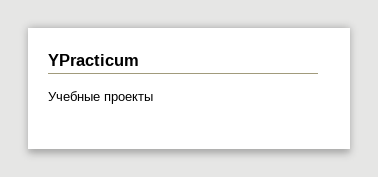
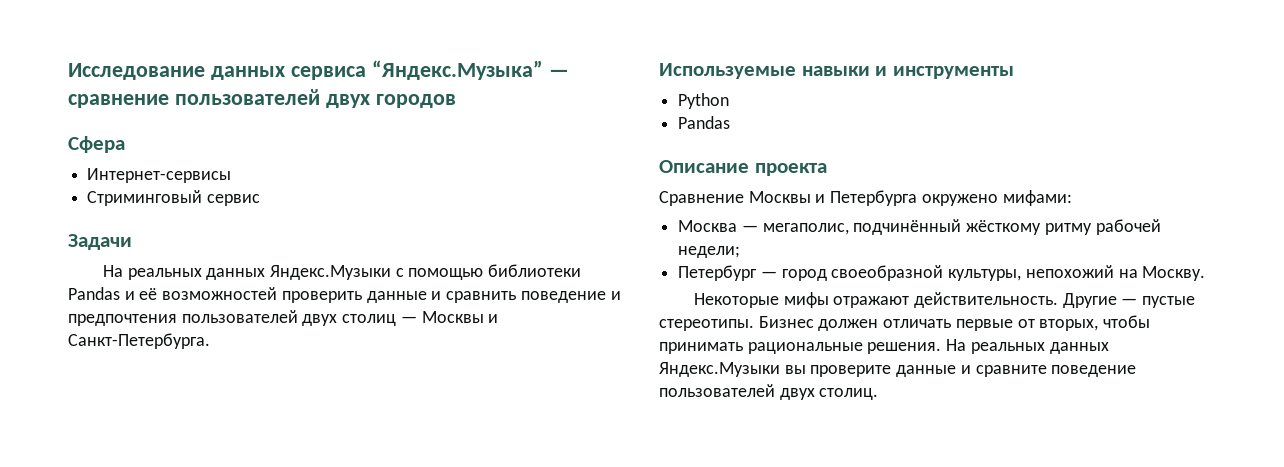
[48,54,139,66] [48,91,153,104] YPracticum // Учебные проекты -> [68,60,569,80] [68,89,456,108] [68,136,125,153] [87,168,232,183] [87,190,260,206] [68,234,132,250] [102,264,582,280] [68,287,621,303] [68,310,499,326] [68,333,210,349] [659,63,1014,79] [678,93,730,109] [678,116,731,129] [659,160,827,176] [659,190,1072,206] [678,219,1161,235] [678,246,741,258] [678,265,1206,281] [693,292,1196,308] [659,315,1151,331] [659,339,1109,354] [659,362,1137,377] [659,384,879,400] Исследование данных сервиса “Яндекс.Музыка” — сравнение пользователей двух городов // Сфера // Интернет-сервисы // Стриминговый сервис // Задачи // На реальных данных Яндекс.Музыки c помощью библиотеки Pandas и её возможностей проверить данные и сравнить поведение и предпочтения пользователей двух столиц — Москвы и Санкт-Петербурга. // Используемые навыки и инструменты // Python // Pandas // Описание проекта // Сравнение Москвы и Петербурга окружено мифами: // Москва — мегаполис, подчинённый жёсткому ритму рабочей недели; // Петербург — город своеобразной культуры, непохожий на Москву. // Некоторые мифы отражают действительность. Другие — пустые стереотипы. Бизнес должен отличать первые от вторых, чтобы принимать рациональные решения. На реальных данных Яндекс.Музыки вы проверите данные и сравните поведение пользователей двух столиц.

